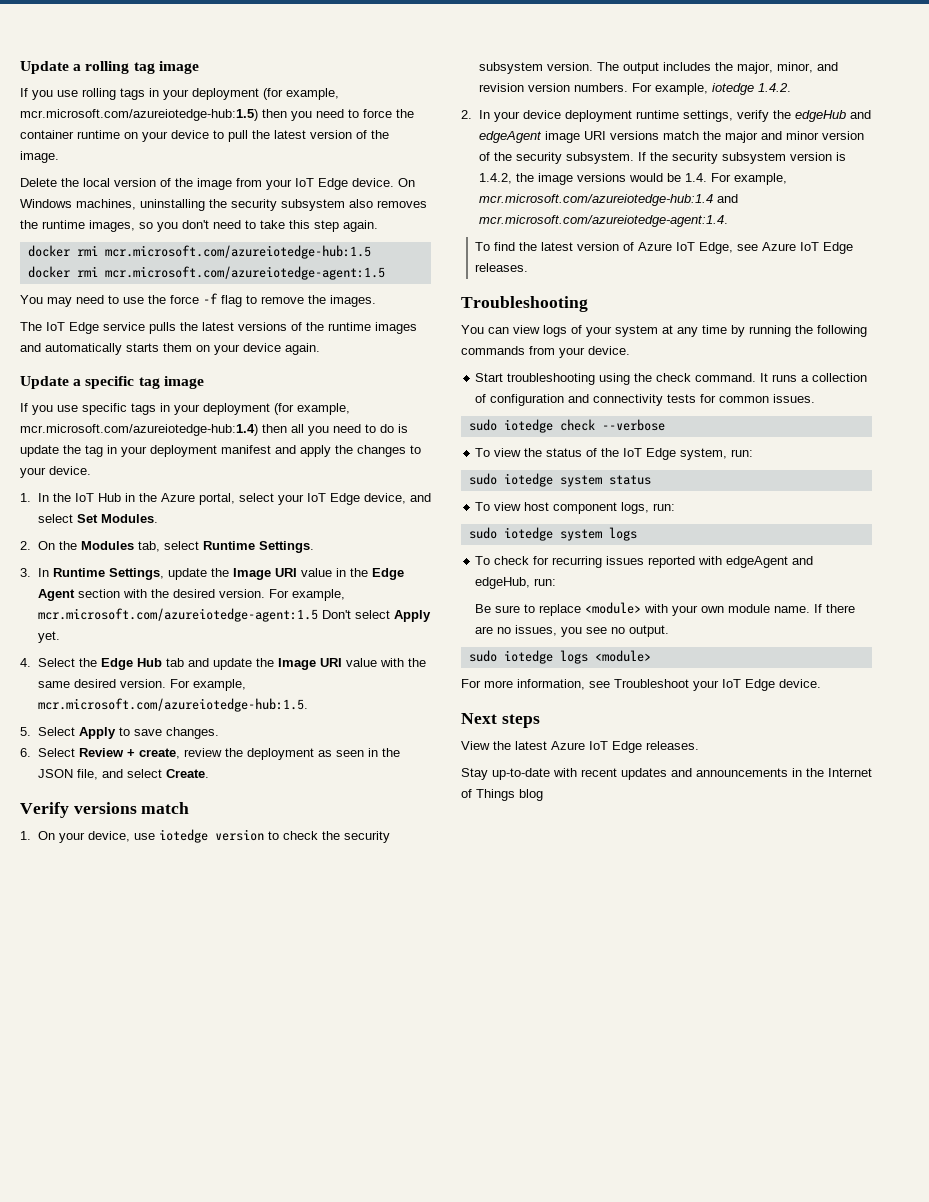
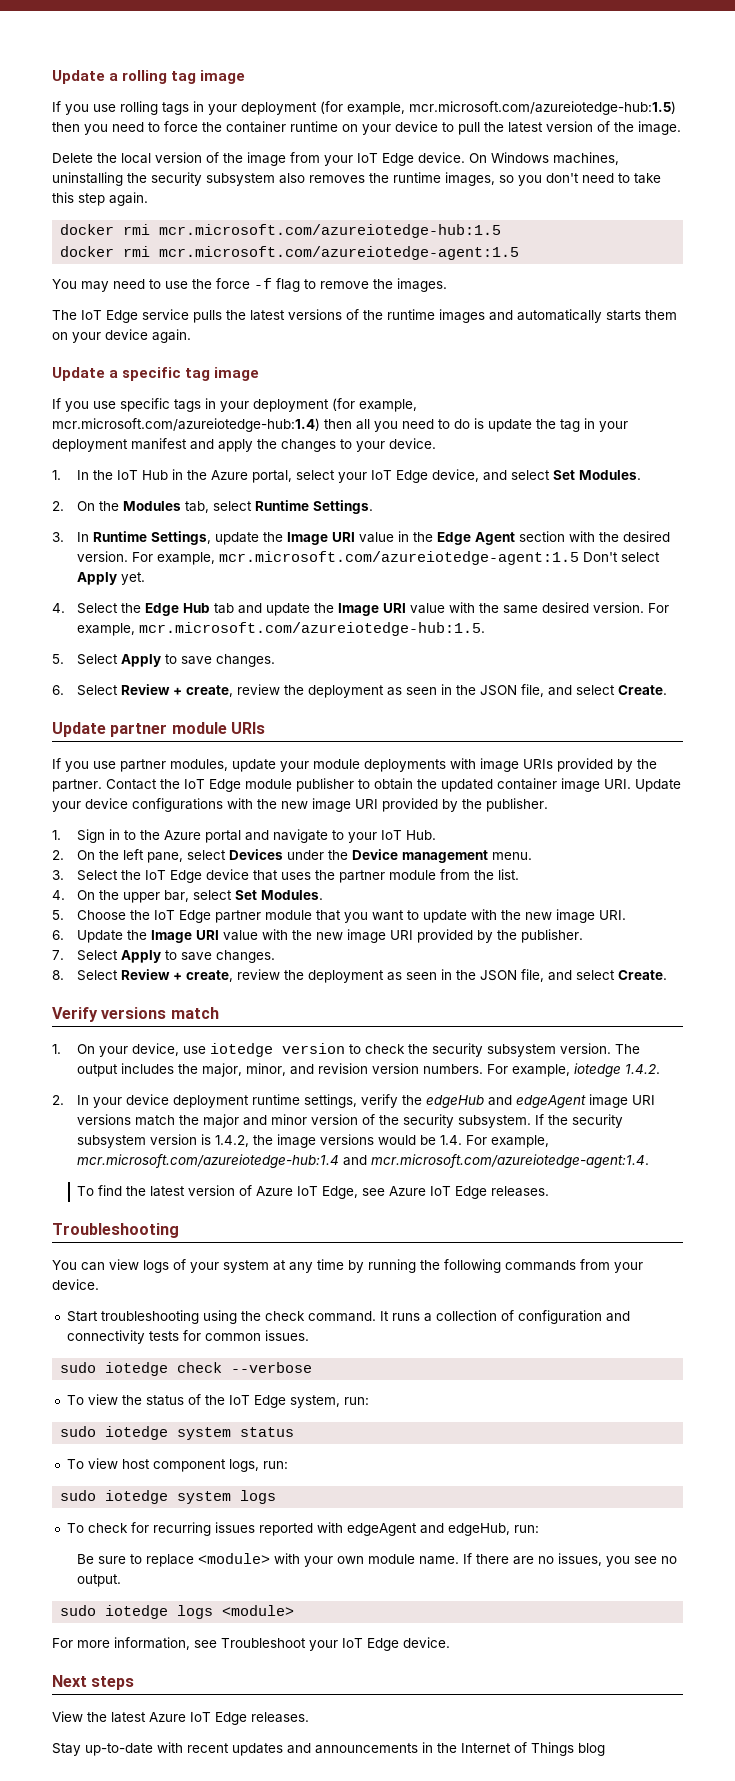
[20,748,31,757] // 6. -> [52,684,668,698] [52,722,265,737] [52,758,657,772] [52,778,681,792] [52,798,548,812] [52,829,437,843] [52,849,533,863] [52,869,520,883] [52,890,324,903] [52,909,627,923] [52,929,584,943] [52,950,276,963] [52,970,64,980] // 6. Select Review + create, review the deployment as seen in the JSON file, and select Create. // Update partner module URIs // If you use partner modules, update your module deployments with image URIs provided by the partner. Contact the IoT Edge module publisher to obtain the updated container image URI. Update your device configurations with the new image URI provided by the publisher. // 1. Sign in to the Azure portal and navigate to your IoT Hub. // 2. On the left pane, select Devices under the Device management menu. // 3. Select the IoT Edge device that uses the partner module from the list. // 4. On the upper bar, select Set Modules. // 5. Choose the IoT Edge partner module that you want to update with the new image URI. // 6. Update the Image URI value with the new image URI provided by the publisher. // 7. Select Apply to save changes. // 8.

